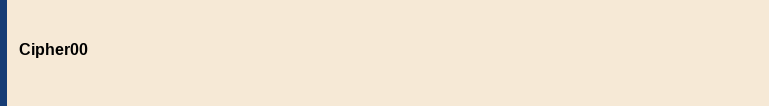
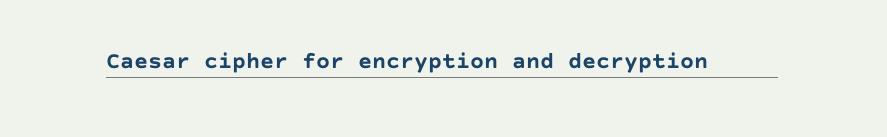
[19,43,88,58] Cipher00 -> [106,52,708,73] Caesar cipher for encryption and decryption

